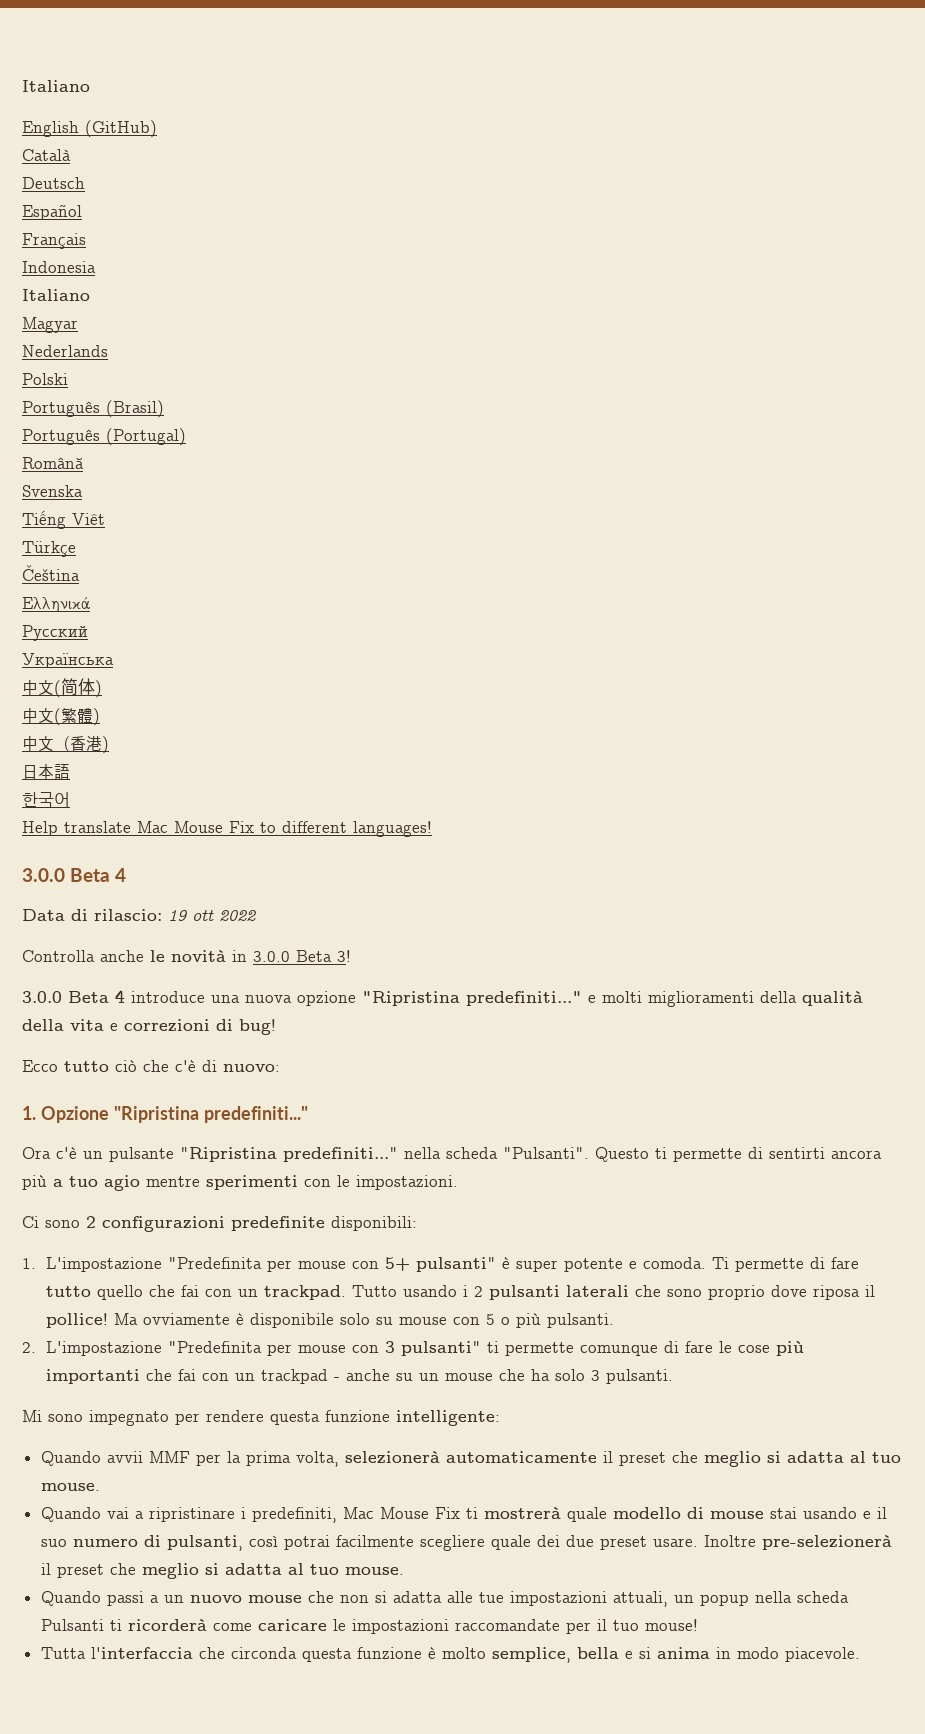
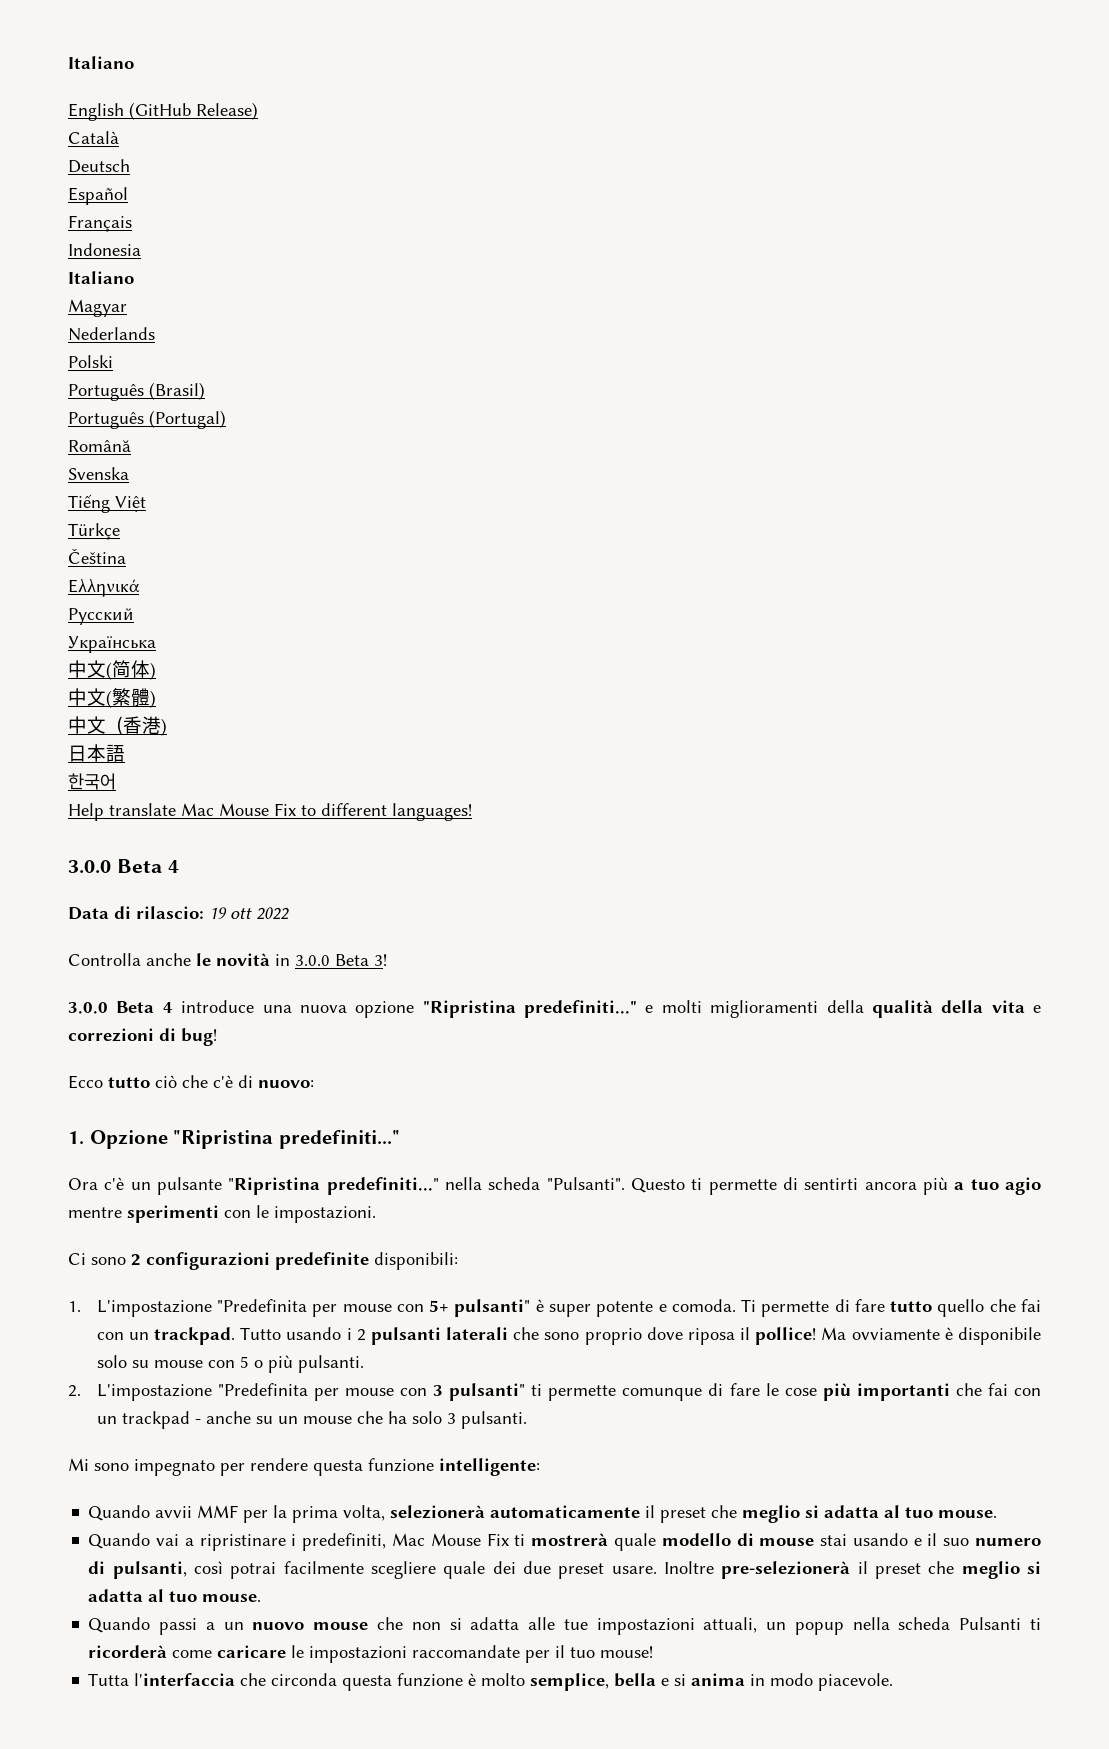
[85,120,157,138] (GitHub) -> [129,102,258,120] (GitHub Release)

